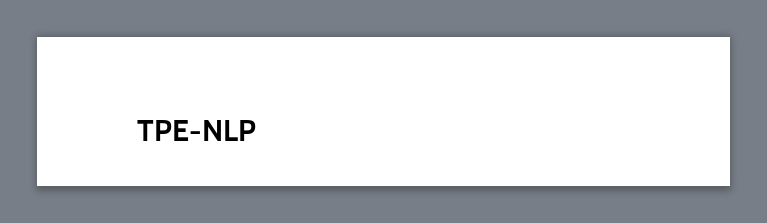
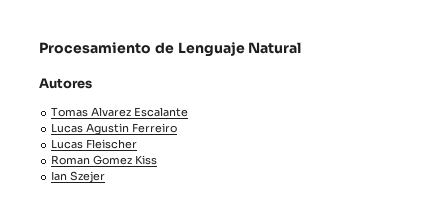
[137,120,256,141] TPE-NLP -> [39,42,302,57] [39,78,92,89] [51,107,189,117] [51,123,178,135] [51,139,138,149] [51,155,158,165] [51,171,106,183] Procesamiento de Lenguaje Natural // Autores // Tomas Alvarez Escalante // Lucas Agustin Ferreiro // Lucas Fleischer // Roman Gomez Kiss // Ian Szejer

